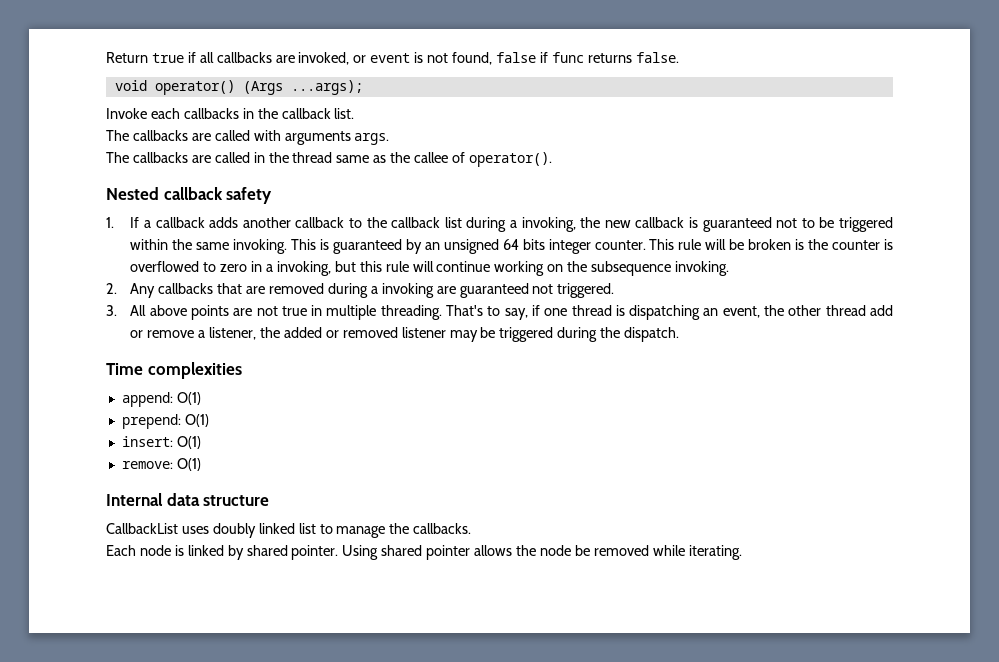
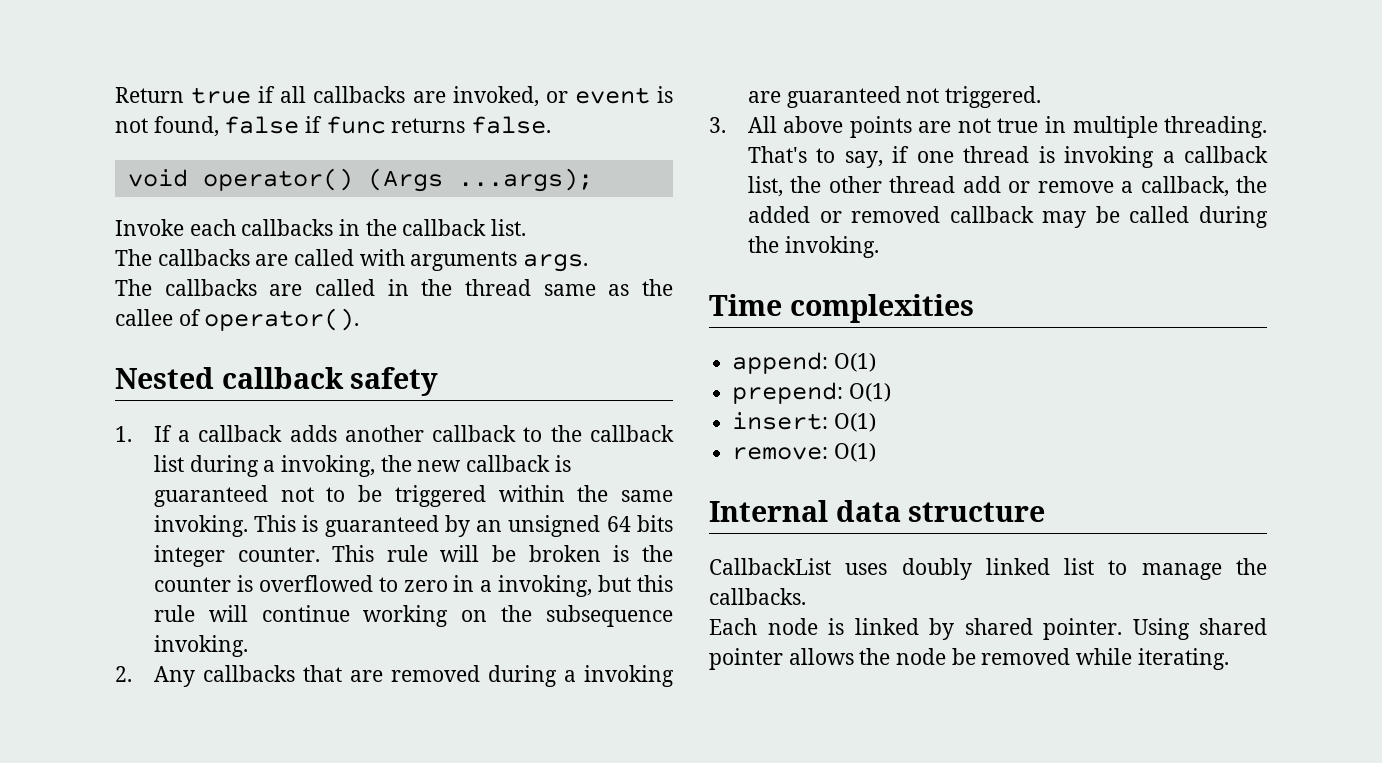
[629,305,760,320] dispatching an event, -> [1064,146,1268,168] [747,176,783,197] invoking a callback list,
[209,327,257,340] listener, -> [1140,176,1229,197] callback,
[401,327,446,338] listener -> [949,206,1034,223] callback
[499,327,554,342] triggered -> [1129,206,1190,223] called
[624,327,680,342] dispatch. -> [784,236,879,258] invoking.

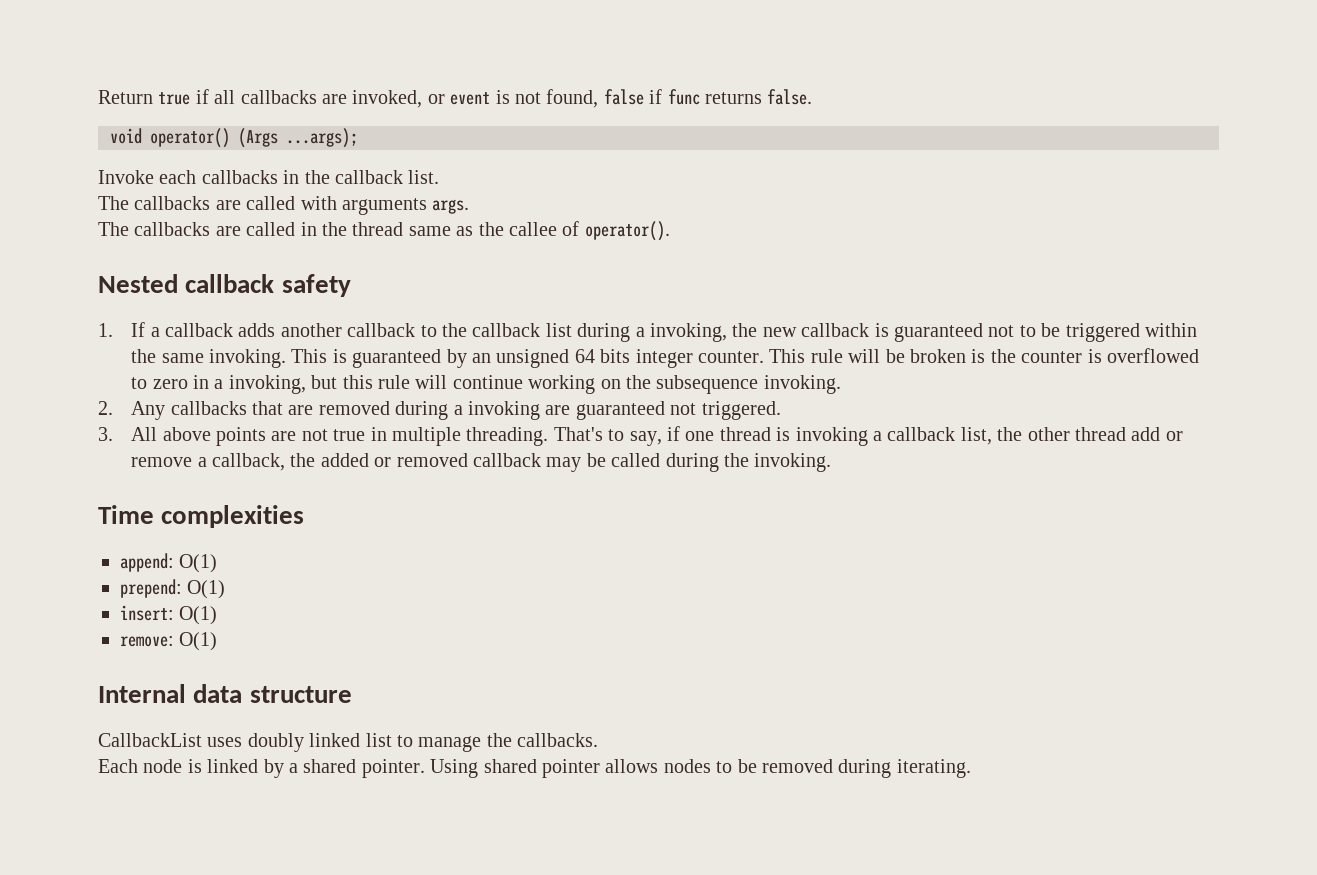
(954, 629) none -> [289,763,298,773] a
[859,648,947,665] the node -> [663,759,733,773] nodes to
[1076,648,1133,665] while -> [838,759,892,778] during

